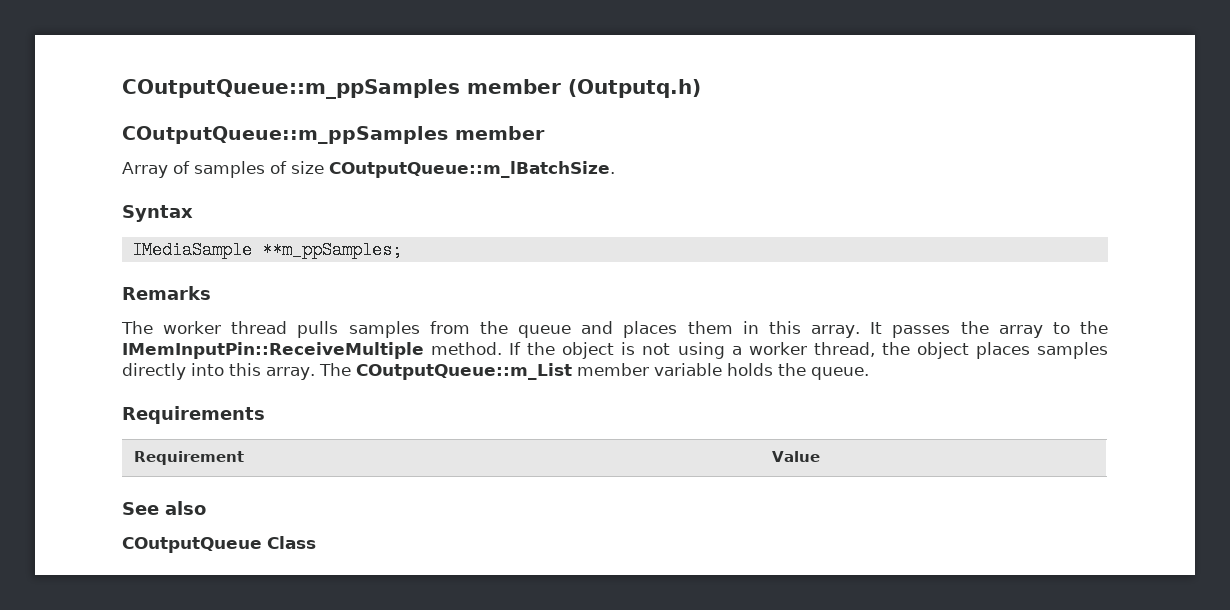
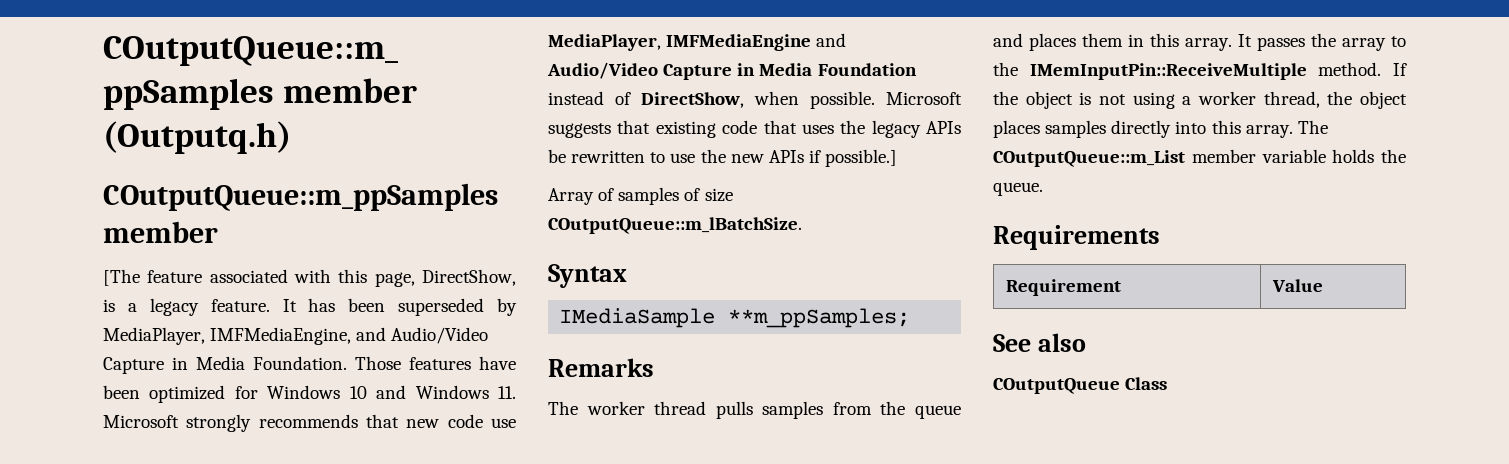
(545, 133) none -> [103,269,516,287] [103,298,517,316] [103,327,489,345] [103,356,516,374] [103,385,517,403] [103,414,516,432] [548,33,847,51] [547,62,917,80] [548,91,962,109] [548,120,961,138] [548,149,898,167] // [The feature associated with this page, DirectShow, is a legacy feature. It has been superseded by MediaPlayer, IMFMediaEngine, and Audio/Video Capture in Media Foundation. Those features have been optimized for Windows 10 and Windows 11. Microsoft strongly recommends that new code use MediaPlayer, IMFMediaEngine and Audio/Video Capture in Media Foundation instead of DirectShow, when possible. Microsoft suggests that existing code that uses the legacy APIs be rewritten to use the new APIs if possible.]

